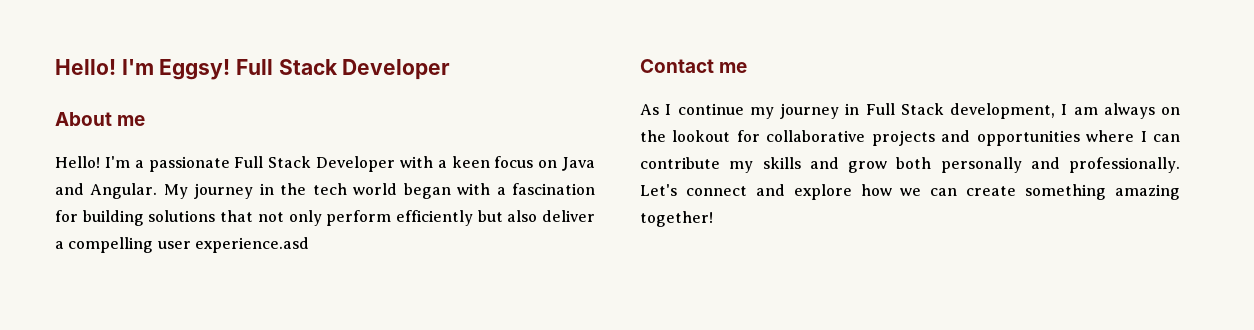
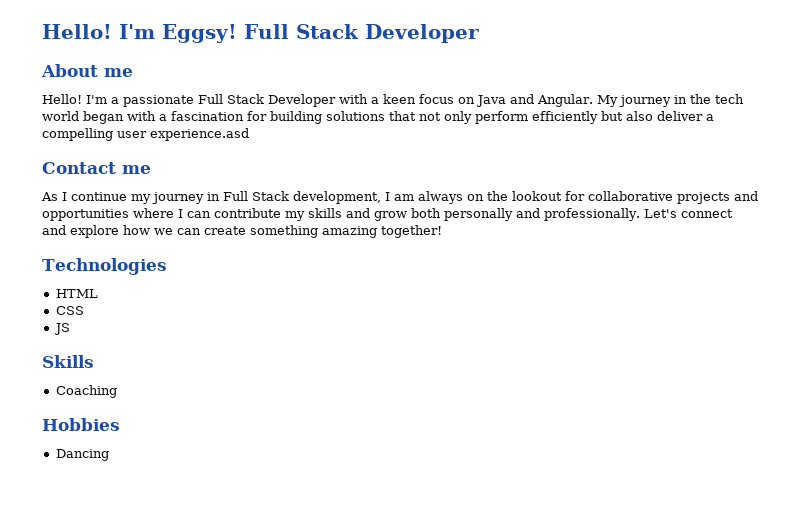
(713, 219) none -> [42,258,167,275] [55,289,98,298] [55,306,84,315] [53,323,70,335] [42,355,94,368] [55,385,117,398] [42,418,120,431] [55,449,109,461] // Technologies // HTML // CSS // JS // Skills // Coaching // Hobbies // Dancing

